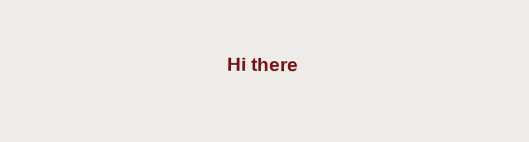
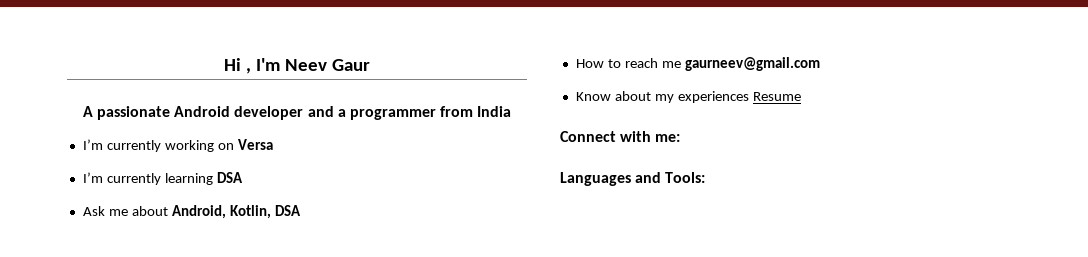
[251,57,300,72] there -> [246,58,370,74] [82,106,512,120] [82,139,273,152] [82,172,243,185] [82,205,301,219] [575,57,820,71] [575,91,801,103] [560,131,681,142] [560,172,706,186] , I'm Neev Gaur // A passionate Android developer and a programmer from India // I’m currently working on Versa // I’m currently learning DSA // Ask me about Android, Kotlin, DSA // How to reach me gaurneev@gmail.com // Know about my experiences Resume // Connect with me: // Languages and Tools:

